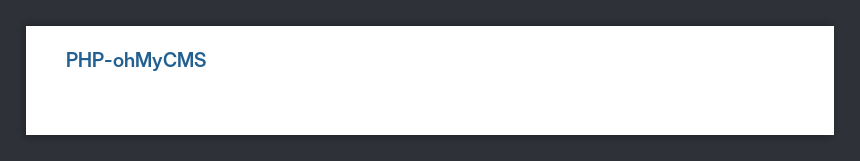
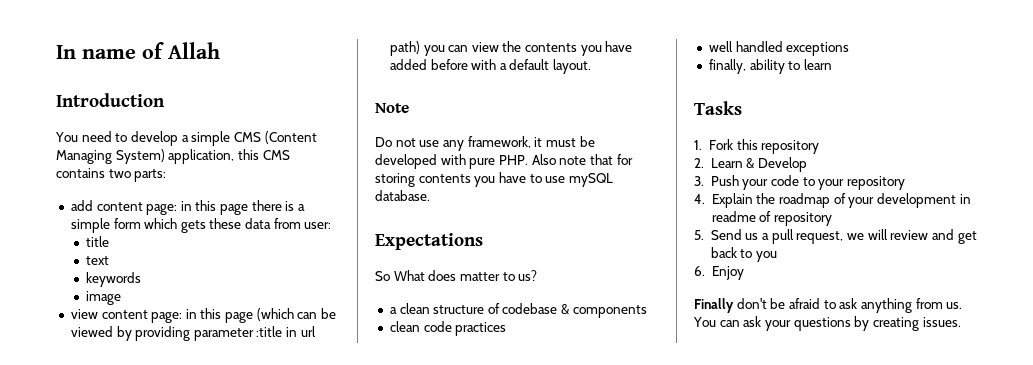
[66,52,206,71] PHP-ohMyCMS -> [56,42,220,59] [56,93,165,107] [55,131,317,146] [56,149,290,164] [56,168,167,182] [70,200,306,215] [70,218,332,233] [85,236,109,247] [85,256,109,265] [85,272,141,287] [85,291,121,305] [70,308,337,323] [70,326,316,341] [389,41,633,56] [389,59,592,74] [375,103,409,113] [375,136,595,151] [375,154,633,169] [375,172,613,187] [375,190,430,201] [375,233,483,250] [375,270,538,281] [389,303,647,318] [389,321,507,336] [708,41,850,56] [708,59,832,74] [694,101,742,115] [694,139,820,154] [694,157,808,172] [694,175,905,190] [694,193,971,208] [711,211,833,226] [694,229,977,244] [710,247,778,262] [694,266,744,280] [694,298,963,313] [693,316,961,331] In name of Allah // Introduction // You need to develop a simple CMS (Content Managing System) application, this CMS contains two parts: // add content page: in this page there is a simple form which gets these data from user: // title // text // keywords // image // view content page: in this page (which can be viewed by providing parameter :title in url path) you can view the contents you have added before with a default layout. // Note // Do not use any framework, it must be developed with pure PHP. Also note that for storing contents you have to use mySQL database. // Expectations // So What does matter to us? // a clean structure of codebase & components // clean code practices // well handled exceptions // finally, ability to learn // Tasks // 1. Fork this repository // 2. Learn & Develop // 3. Push your code to your repository // 4. Explain the roadmap of your development in readme of repository // 5. Send us a pull request, we will review and get back to you // 6. Enjoy // Finally don't be afraid to ask anything from us. You can ask your questions by creating issues.

